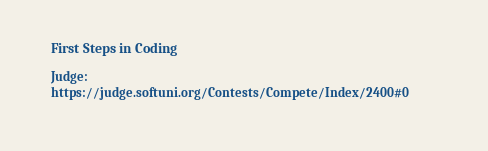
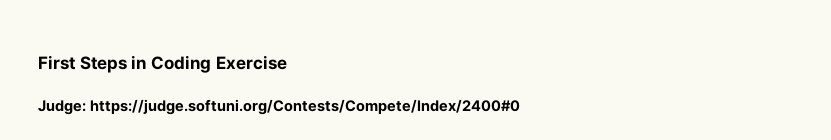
(177, 49) none -> [215,55,287,70] Exercise

